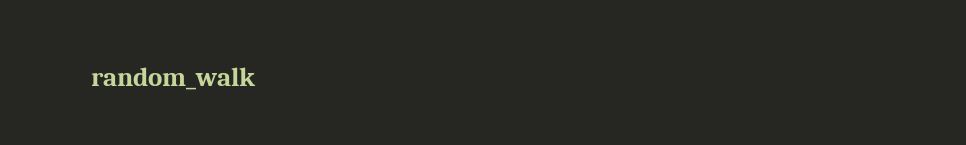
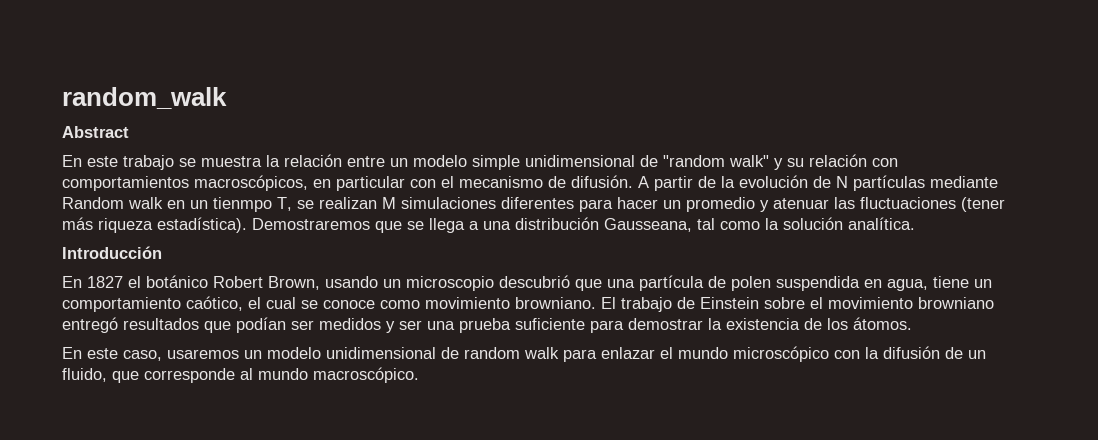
(256, 78) none -> [62,126,129,138] [62,154,898,170] [62,175,998,191] [62,197,1005,212] [62,217,915,233] [62,246,162,259] [62,275,992,291] [62,296,994,312] [62,317,912,333] [62,346,986,362] [62,367,419,383] // Abstract // En este trabajo se muestra la relación entre un modelo simple unidimensional de "random walk" y su relación con comportamientos macroscópicos, en particular con el mecanismo de difusión. A partir de la evolución de N partículas mediante Random walk en un tienmpo T, se realizan M simulaciones diferentes para hacer un promedio y atenuar las fluctuaciones (tener más riqueza estadística). Demostraremos que se llega a una distribución Gausseana, tal como la solución analítica. // Introducción // En 1827 el botánico Robert Brown, usando un microscopio descubrió que una partícula de polen suspendida en agua, tiene un comportamiento caótico, el cual se conoce como movimiento browniano. El trabajo de Einstein sobre el movimiento browniano entregó resultados que podían ser medidos y ser una prueba suficiente para demostrar la existencia de los átomos. // En este caso, usaremos un modelo unidimensional de random walk para enlazar el mundo microscópico con la difusión de un fluido, que corresponde al mundo macroscópico.

